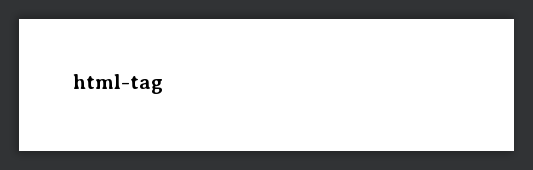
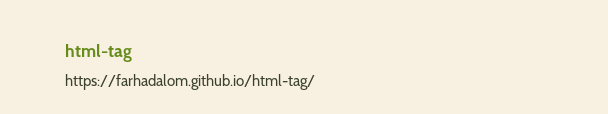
(163, 84) none -> [65,74,315,90] // https://farhadalom.github.io/html-tag/

